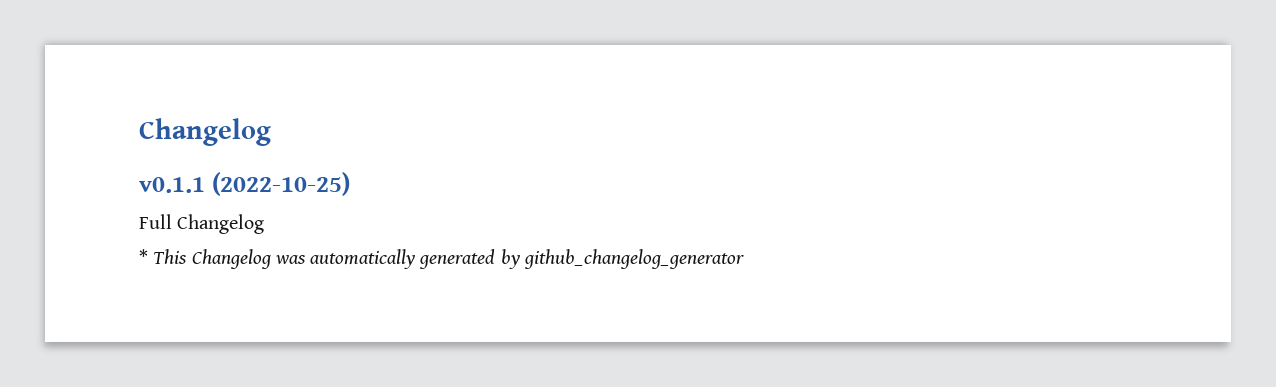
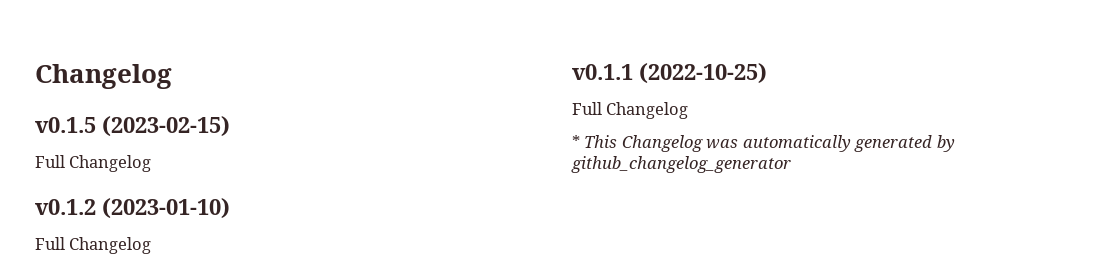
[139,118,271,146] Changelog -> [35,64,172,89] [35,116,230,137] [35,155,152,172] [35,198,230,219] [35,237,152,254] Changelog // v0.1.5 (2023-02-15) // Full Changelog // v0.1.2 (2023-01-10) // Full Changelog

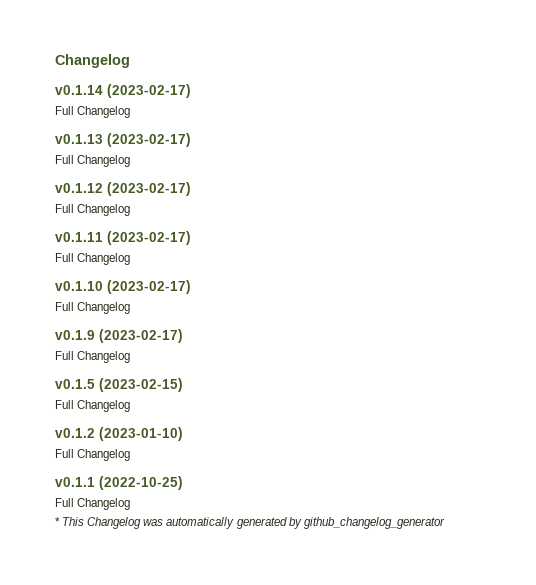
[35,64,172,89] Changelog -> [55,54,130,68] [55,84,191,98] [55,106,131,118] [55,133,191,147] [55,155,131,167] [55,182,191,196] [55,204,131,216] [55,231,191,245] [55,253,131,265] [55,280,191,294] [55,302,131,314] [55,329,183,343] [55,351,131,363] Changelog // v0.1.14 (2023-02-17) // Full Changelog // v0.1.13 (2023-02-17) // Full Changelog // v0.1.12 (2023-02-17) // Full Changelog // v0.1.11 (2023-02-17) // Full Changelog // v0.1.10 (2023-02-17) // Full Changelog // v0.1.9 (2023-02-17) // Full Changelog

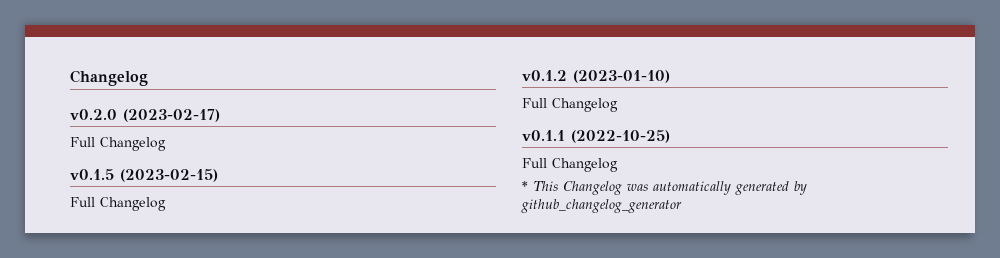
[55,54,130,68] [55,84,191,98] [55,106,131,118] [55,133,191,147] [55,155,131,167] [55,182,191,196] [55,204,131,216] [55,231,191,245] [55,253,131,265] [55,280,191,294] [55,302,131,314] [55,330,95,340] Changelog // v0.1.14 (2023-02-17) // Full Changelog // v0.1.13 (2023-02-17) // Full Changelog // v0.1.12 (2023-02-17) // Full Changelog // v0.1.11 (2023-02-17) // Full Changelog // v0.1.10 (2023-02-17) // Full Changelog // v0.1.9 -> [70,70,148,86] [70,109,117,120] Changelog // v0.2.0

